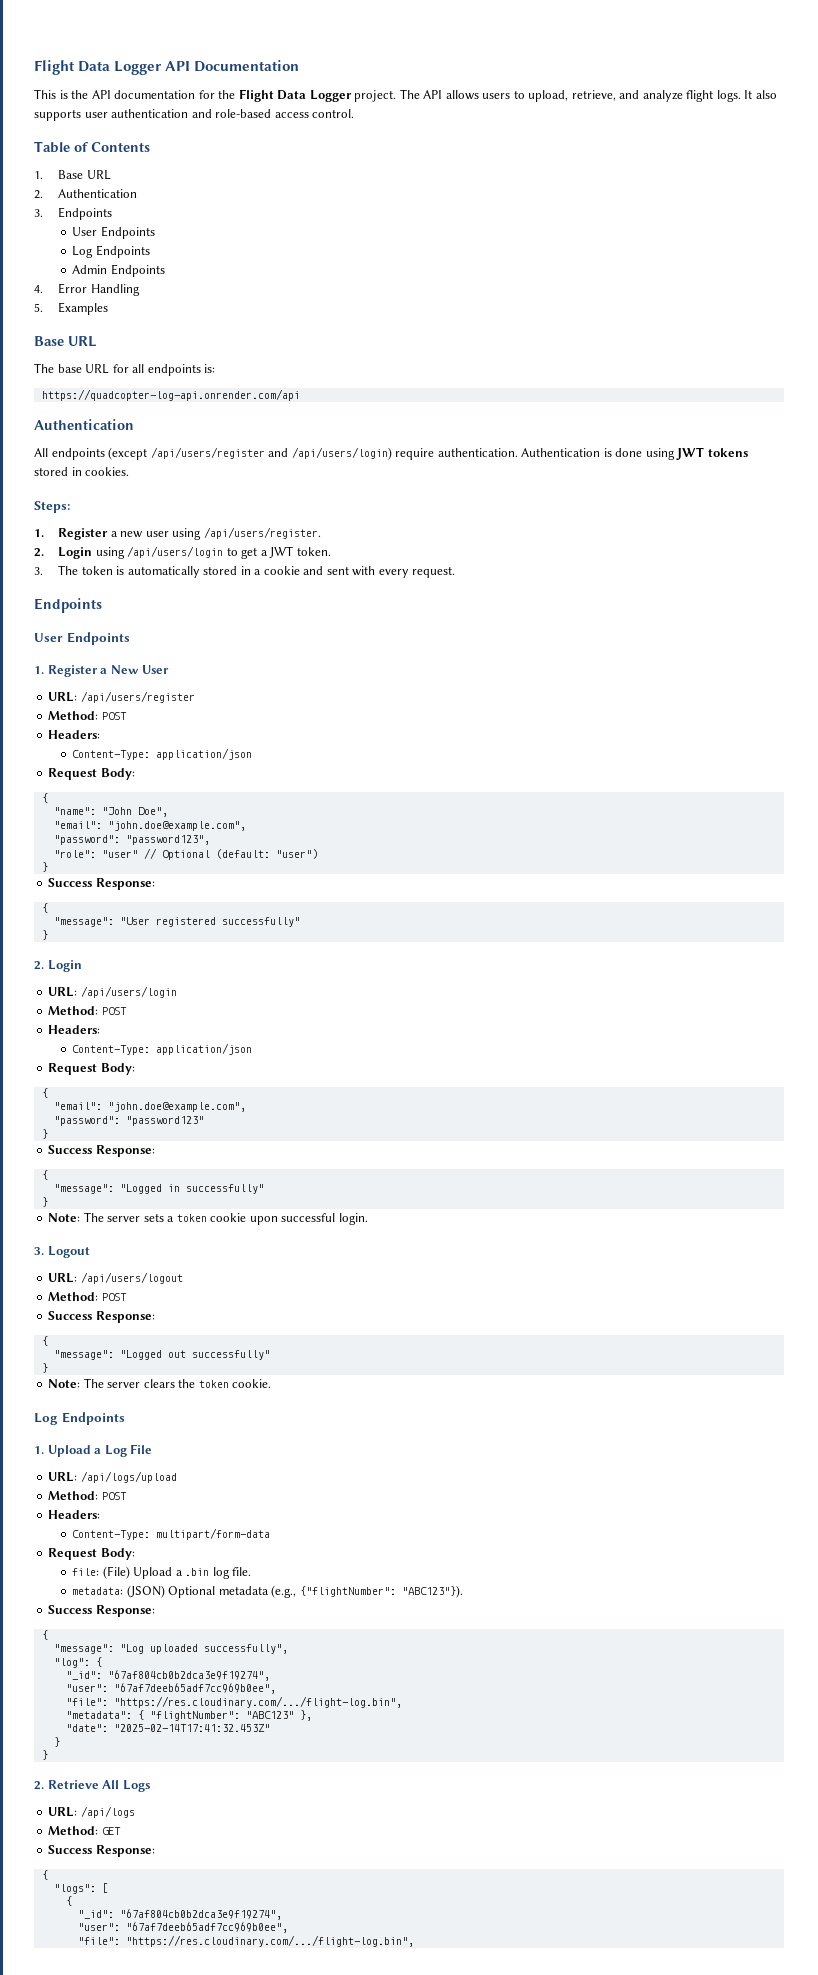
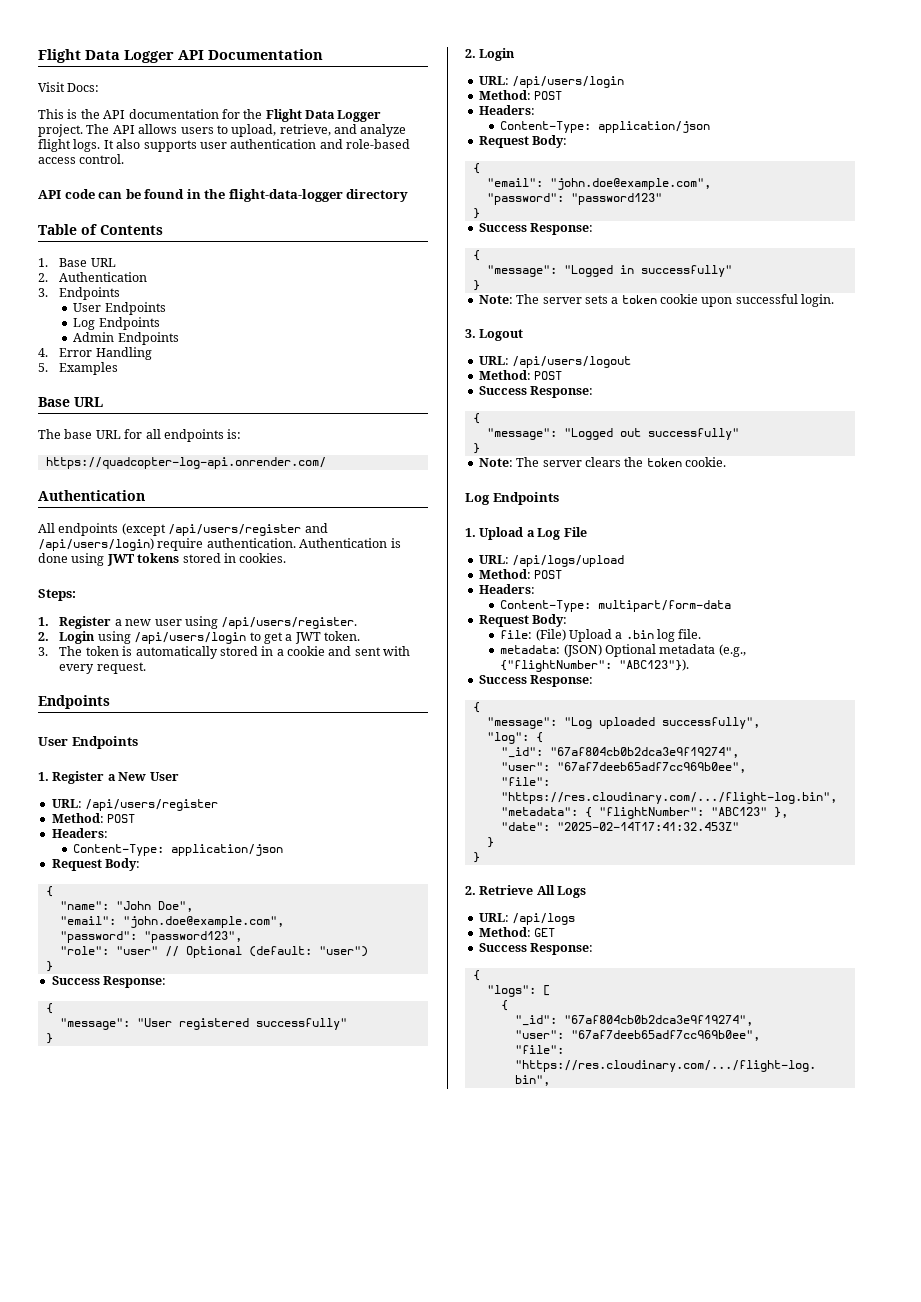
(300, 66) none -> [38,82,100,92] // Visit Docs:
(355, 113) none -> [38,189,409,202] // API code can be found in the flight-data-logger directory
[41,389,300,401] https://quadcopter-log-api.onrender.com/api -> [45,457,326,469] https://quadcopter-log-api.onrender.com/

